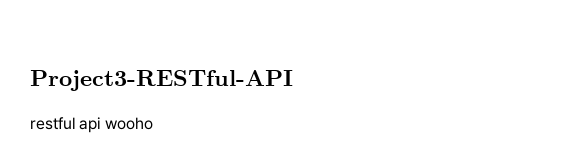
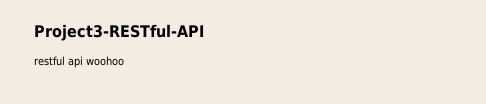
[104,117,153,130] wooho -> [86,56,124,66] woohoo

